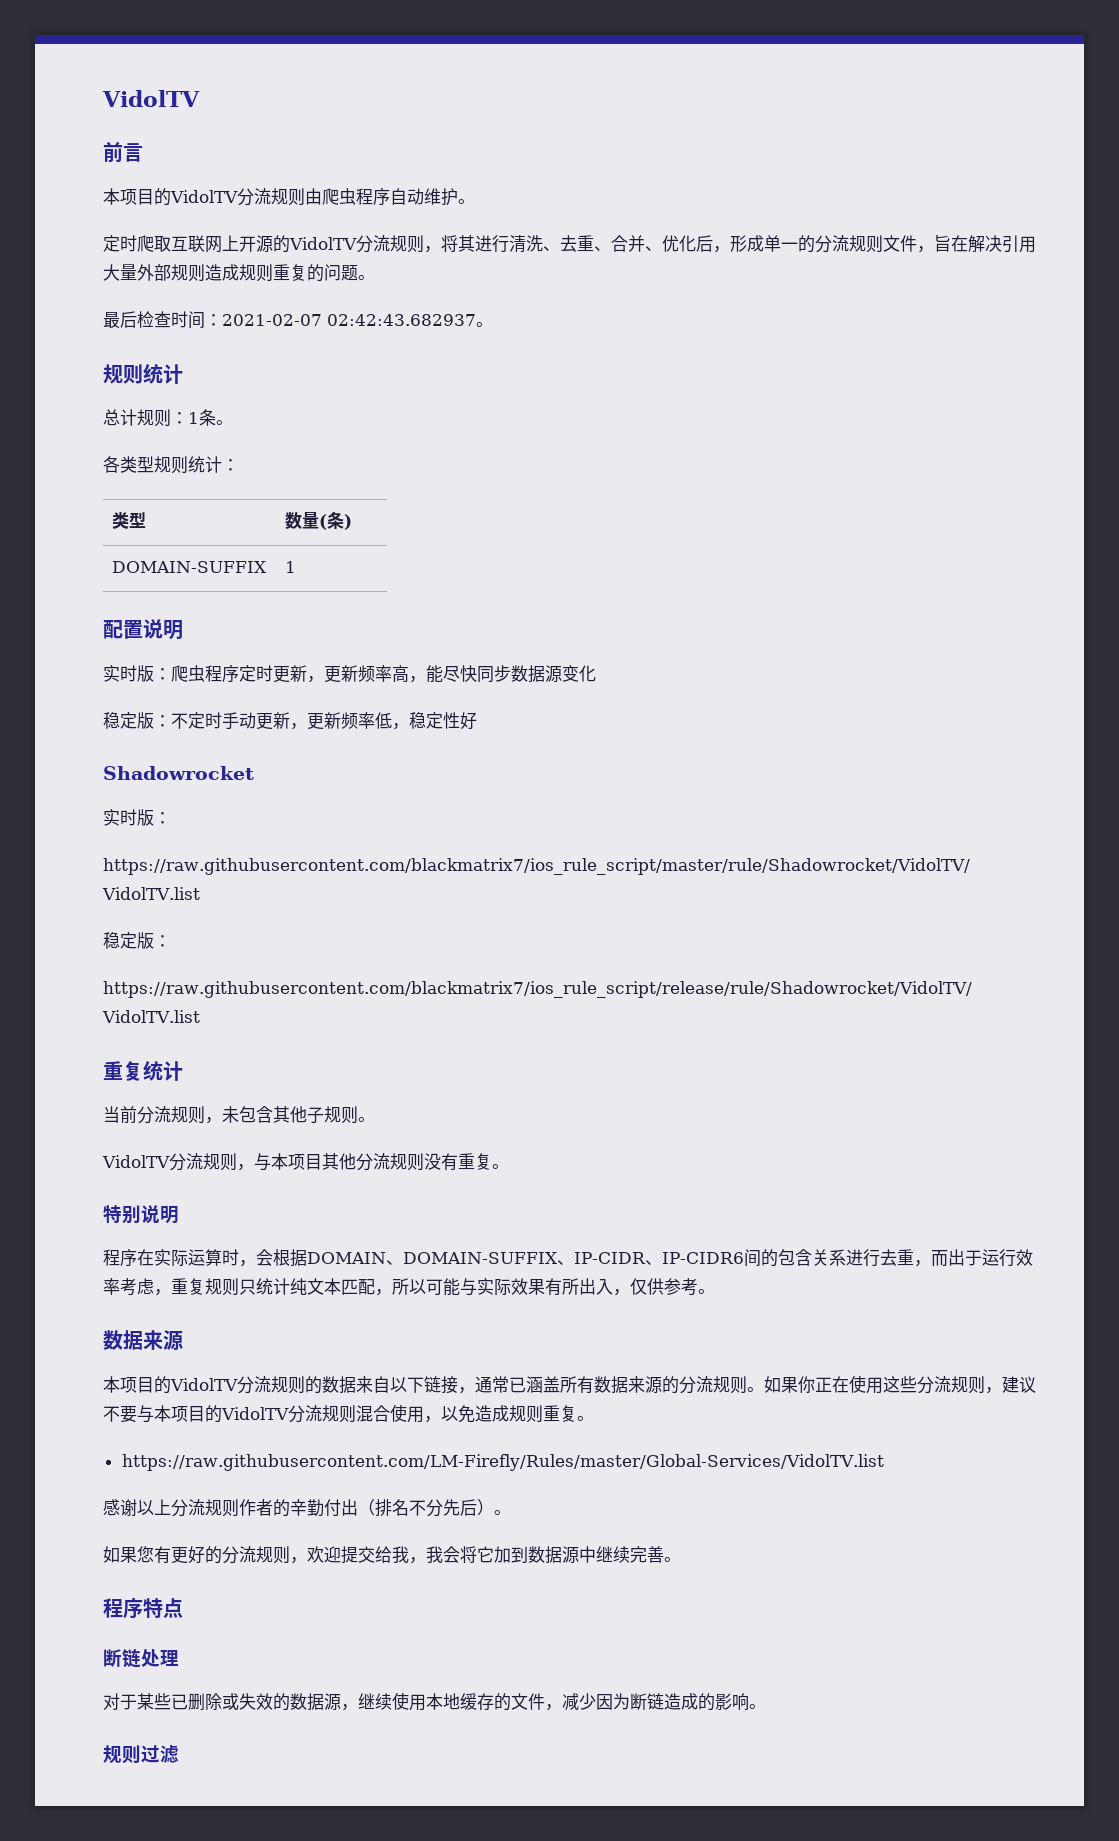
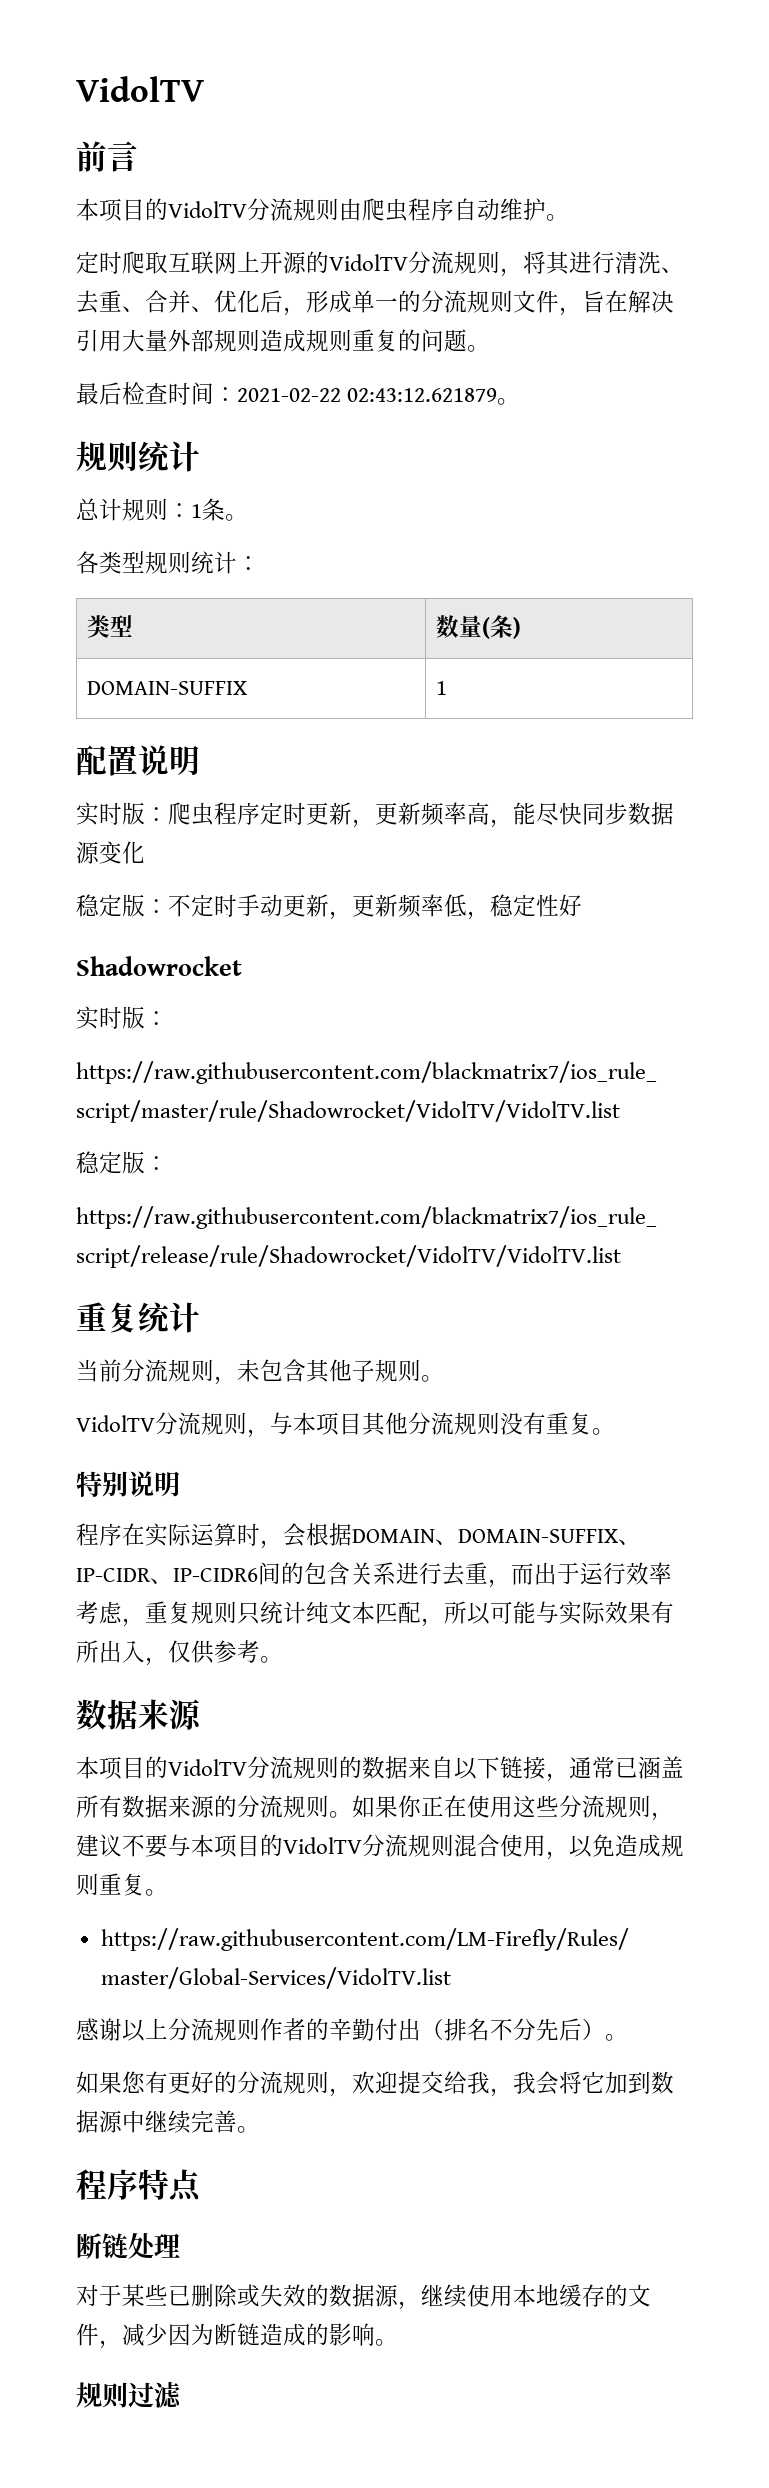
[222,314,476,326] 2021-02-07 02:42:43.682937 -> [237,388,498,402] 2021-02-22 02:43:12.621879

